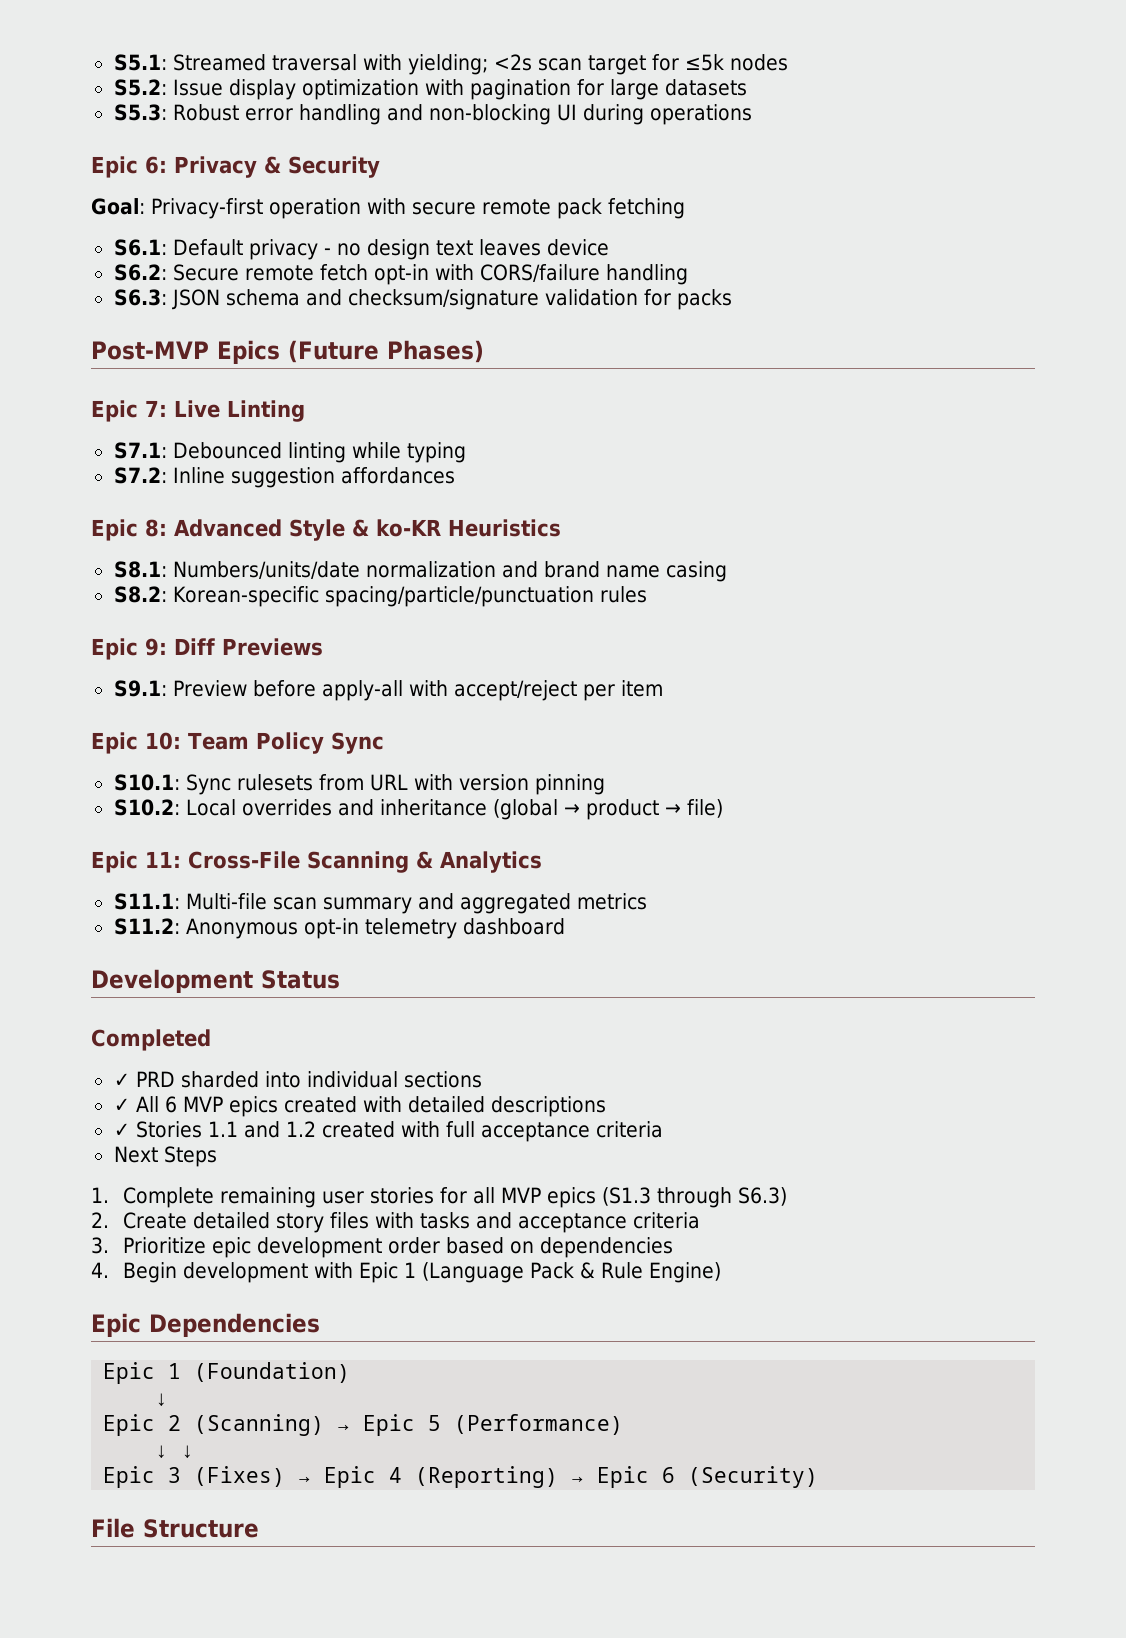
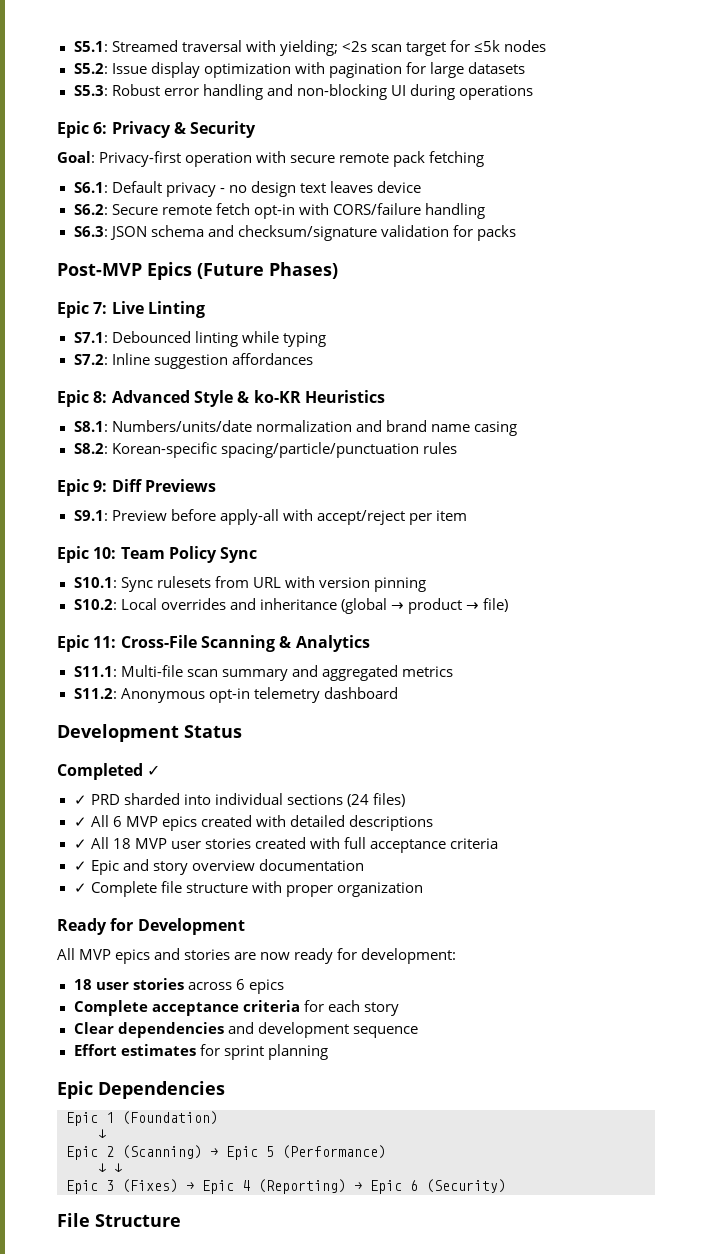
(211, 1040) none -> [147,765,161,776] ✓
(482, 1079) none -> [346,793,405,807] (24 files)
[135,1121,316,1138] Stories 1.1 and 1.2 -> [90,837,251,849] All 18 MVP user stories
[113,1146,217,1167] [91,1187,787,1208] [91,1212,700,1233] [91,1237,673,1258] [91,1262,721,1283] Next Steps // 1. Complete remaining user stories for all MVP epics (S1.3 through S6.3) // 2. Create detailed story files with tasks and acceptance criteria // 3. Prioritize epic development order based on dependencies // 4. Begin development with Epic 1 (Language Pack & Rule Engine) -> [73,859,364,875] [73,881,423,897] [57,918,245,935] [57,948,457,964] [73,978,284,994] [73,1000,399,1016] [73,1022,418,1038] [73,1044,328,1060] ✓ Epic and story overview documentation // ✓ Complete file structure with proper organization // Ready for Development // All MVP epics and stories are now ready for development: // 18 user stories across 6 epics // Complete acceptance criteria for each story // Clear dependencies and development sequence // Effort estimates for sprint planning

